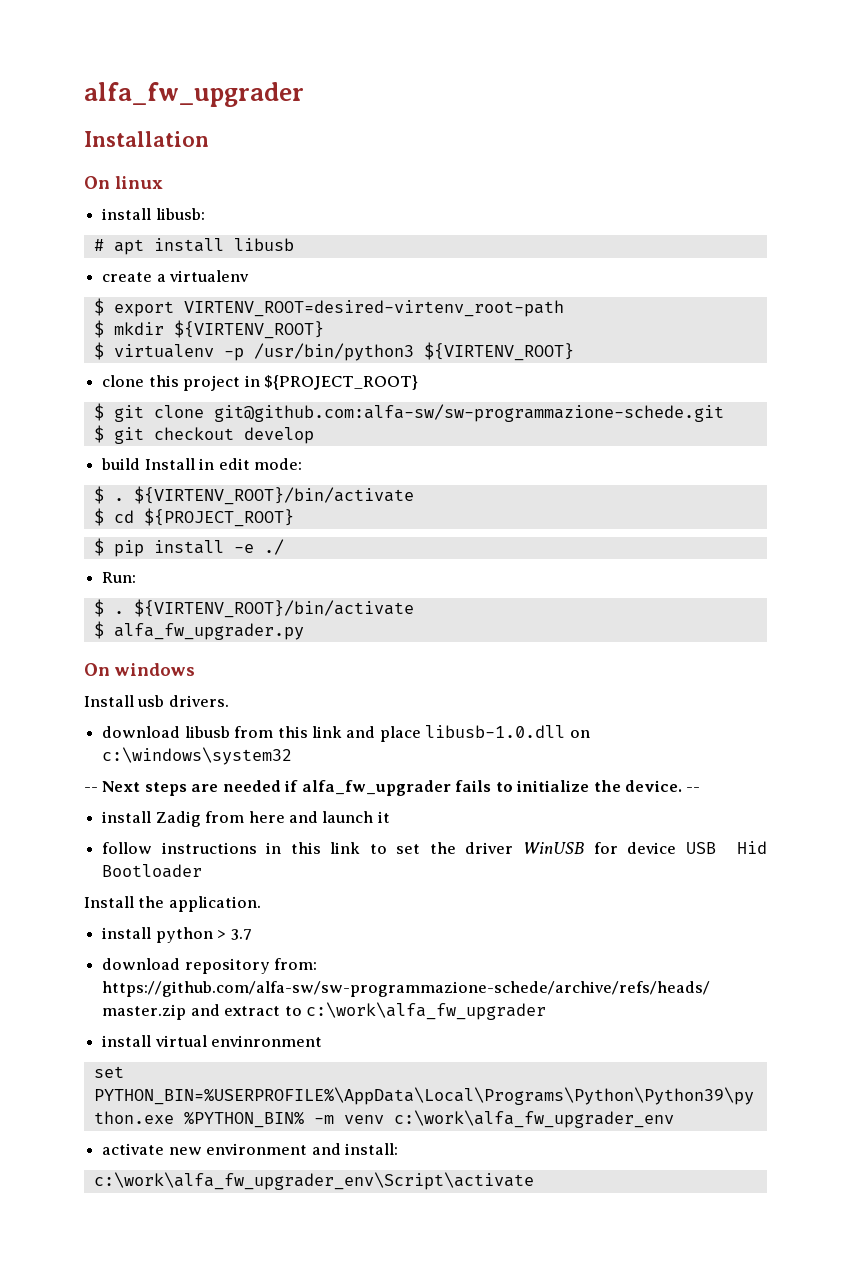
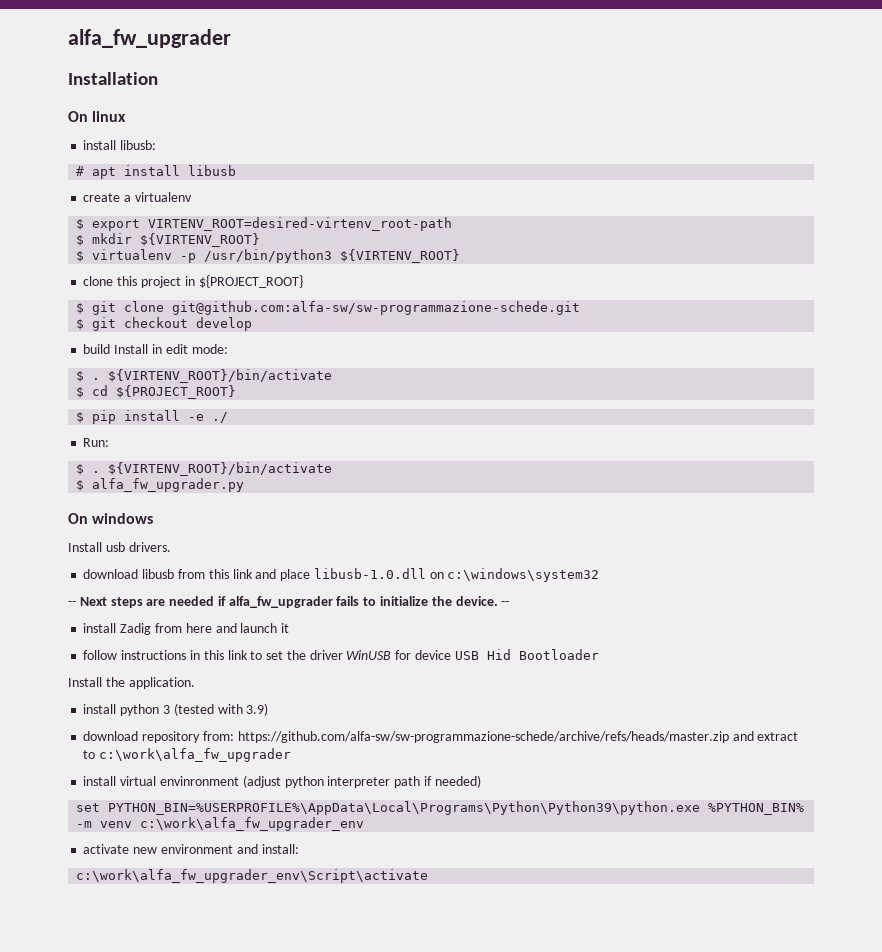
[217,929,252,940] > 3.7 -> [162,703,269,716] 3 (tested with 3.9)
(323, 1041) none -> [242,775,481,788] (adjust python interpreter path if needed)

